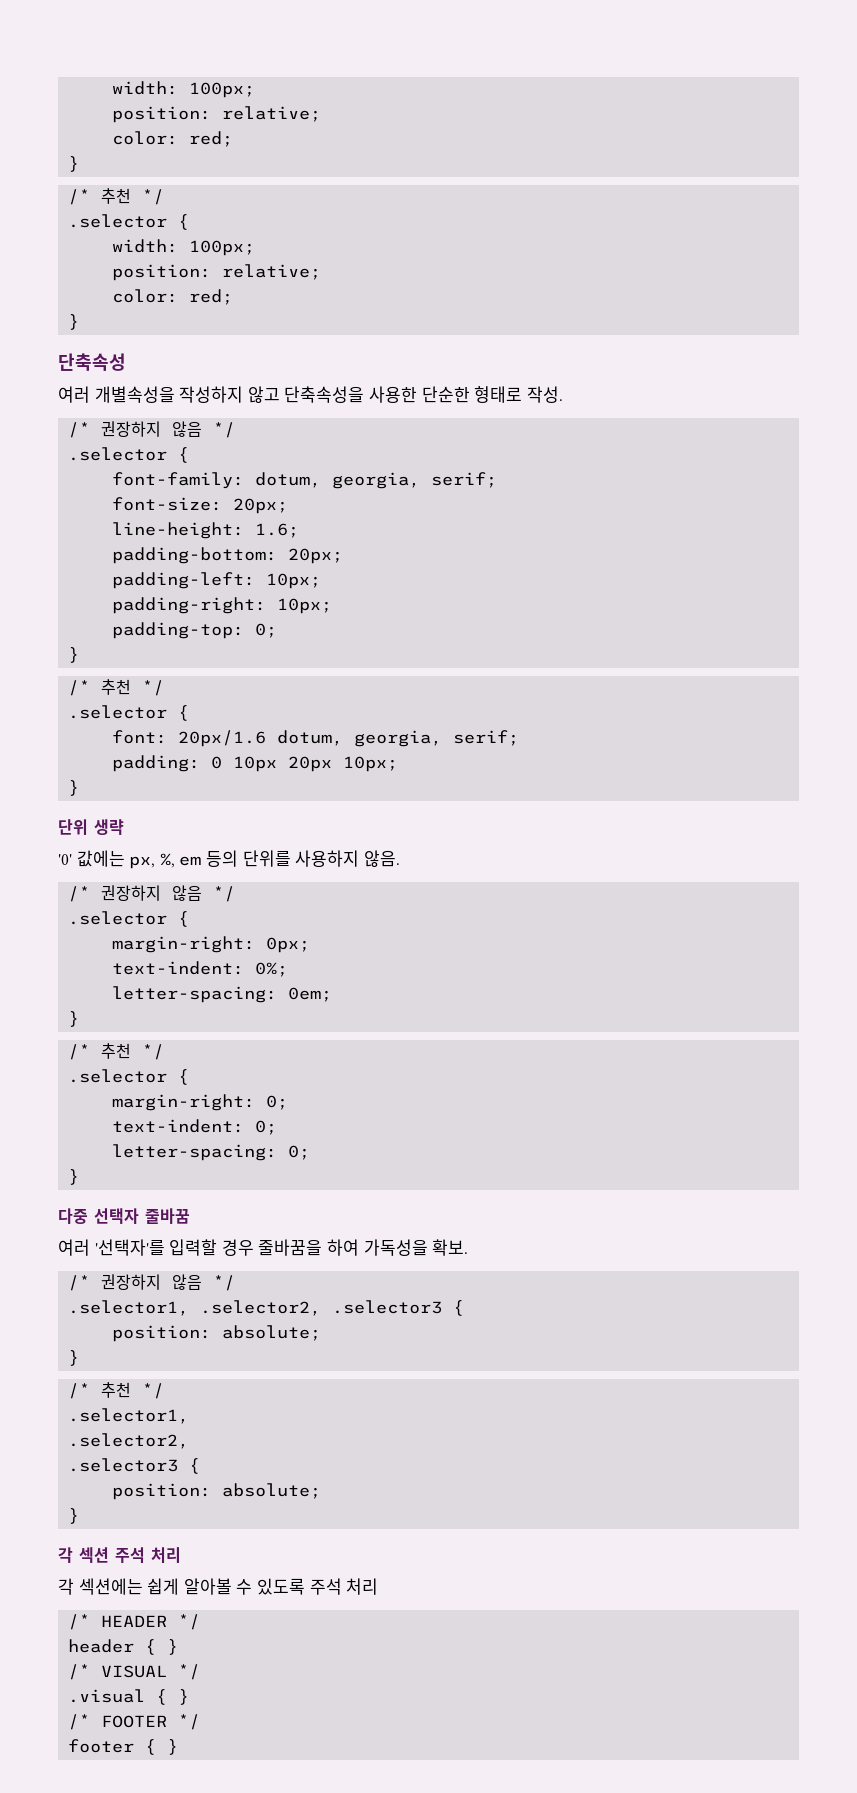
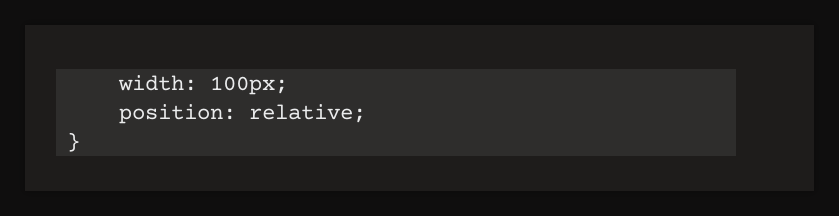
[112,81,256,98] [112,106,322,123] [112,131,234,147] [68,156,80,172] [68,188,165,205] [68,214,190,230] [112,239,256,256] [112,264,322,281] [112,289,234,305] [68,314,80,330] [58,353,126,371] [58,386,563,403] [68,421,236,438] [68,447,190,463] [112,472,498,489] [112,497,289,514] [112,522,300,539] [112,547,344,564] [112,572,322,589] [112,597,333,614] [112,622,278,639] [68,647,80,663] [68,679,165,696] [68,705,190,721] [112,730,520,747] [112,755,399,772] [68,780,80,796] [58,819,124,835] [58,850,400,869] [68,885,236,902] [68,911,190,927] [112,936,311,953] [112,961,289,977] [112,986,333,1003] [68,1011,80,1027] [68,1043,165,1060] [68,1069,190,1085] [112,1094,289,1111] [112,1119,278,1135] [112,1144,311,1161] [68,1169,80,1185] [58,1208,190,1224] [58,1239,469,1256] [68,1274,236,1291] [68,1300,465,1316] [112,1325,322,1342] [68,1350,80,1366] [68,1382,165,1399] [68,1408,190,1424] [68,1433,190,1449] [68,1458,201,1474] [112,1483,322,1500] [68,1508,80,1524] [58,1547,181,1563] [58,1578,379,1595] [68,1614,201,1630] [68,1639,179,1655] [68,1664,201,1680] [68,1689,190,1705] [68,1714,201,1730] [68,1739,179,1755] width: 100px; // position: relative; // color: red; // } // /* 추천 */ // .selector { // width: 100px; // position: relative; // color: red; // } // 단축속성 // 여러 개별속성을 작성하지 않고 단축속성을 사용한 단순한 형태로 작성. // /* 권장하지 않음 */ // .selector { // font-family: dotum, georgia, serif; // font-size: 20px; // line-height: 1.6; // padding-bottom: 20px; // padding-left: 10px; // padding-right: 10px; // padding-top: 0; // } // /* 추천 */ // .selector { // font: 20px/1.6 dotum, georgia, serif; // padding: 0 10px 20px 10px; // } // 단위 생략 // '0' 값에는 px, %, em 등의 단위를 사용하지 않음. // /* 권장하지 않음 */ // .selector { // margin-right: 0px; // text-indent: 0%; // letter-spacing: 0em; // } // /* 추천 */ // .selector { // margin-right: 0; // text-indent: 0; // letter-spacing: 0; // } // 다중 선택자 줄바꿈 // 여러 '선택자'를 입력할 경우 줄바꿈을 하여 가독성을 확보. // /* 권장하지 않음 */ // .selector1, .selector2, .selector3 { // position: absolute; // } // /* 추천 */ // .selector1, // .selector2, // .selector3 { // position: absolute; // } // 각 섹션 주석 처리 // 각 섹션에는 쉽게 알아볼 수 있도록 주석 처리 // /* HEADER */ // header { } // /* VISUAL */ // .visual { } // /* FOOTER */ // footer { } -> [118,75,289,95] [119,104,367,124] [67,132,81,152] width: 100px; // position: relative; // }

